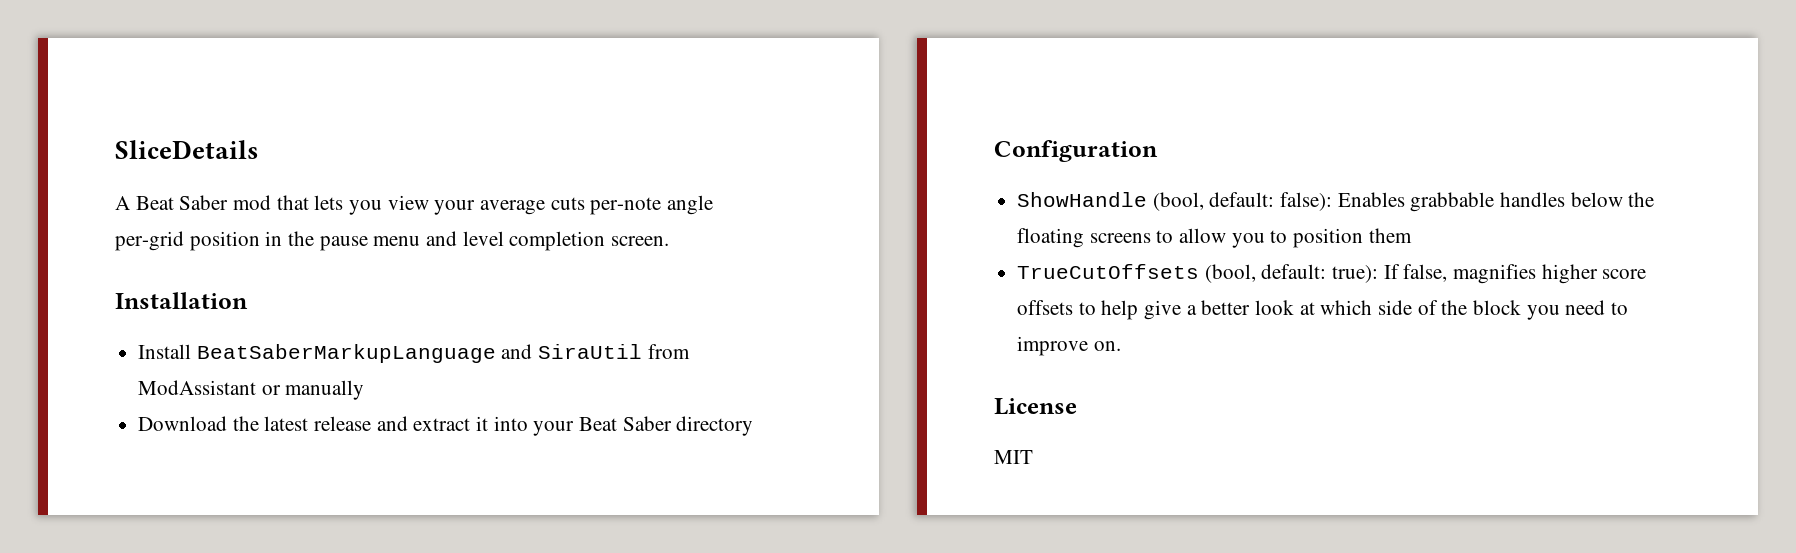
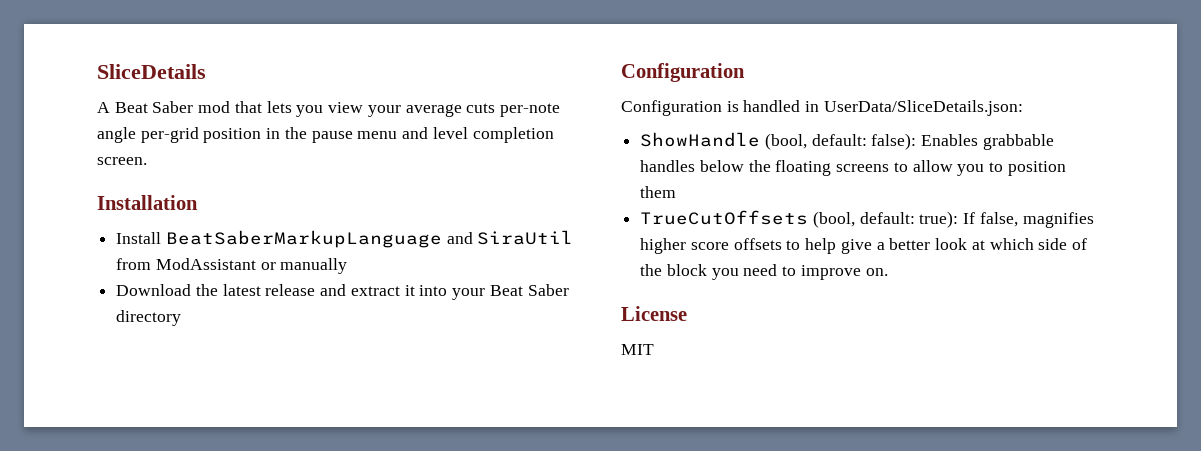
(1158, 151) none -> [621,100,1023,116] // Configuration is handled in UserData/SliceDetails.json:

